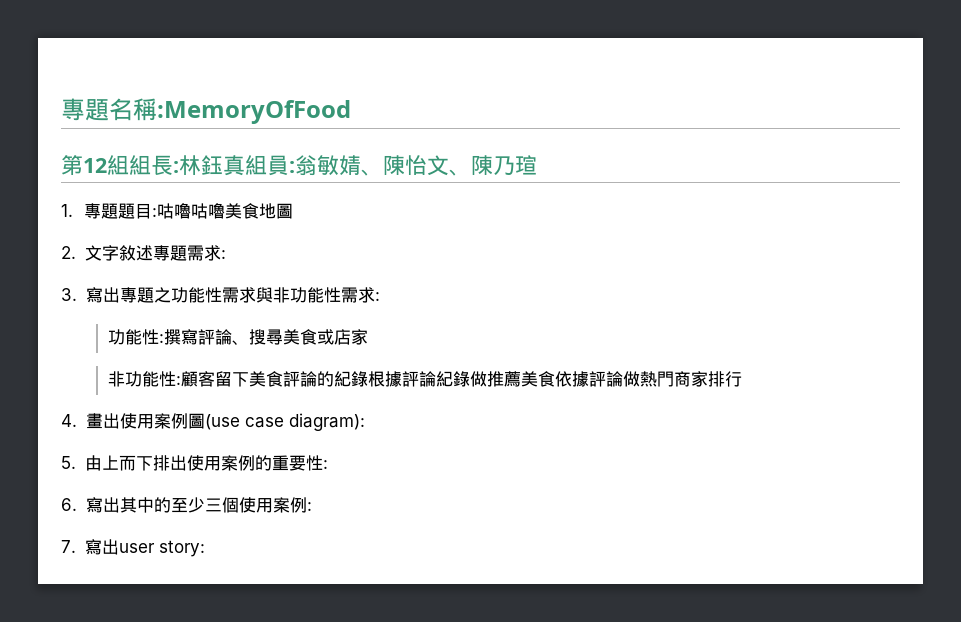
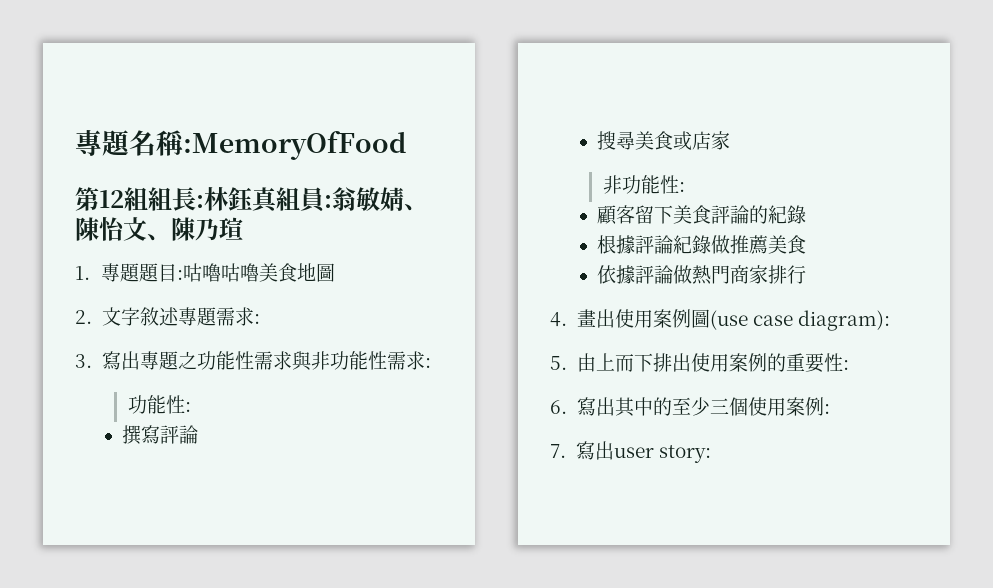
(164, 338) none -> (191, 407) //
[231,340,249,345] 、 -> (199, 434) //
(181, 380) none -> (685, 187) //
(368, 379) none -> (807, 214) //
(555, 379) none -> (807, 244) //

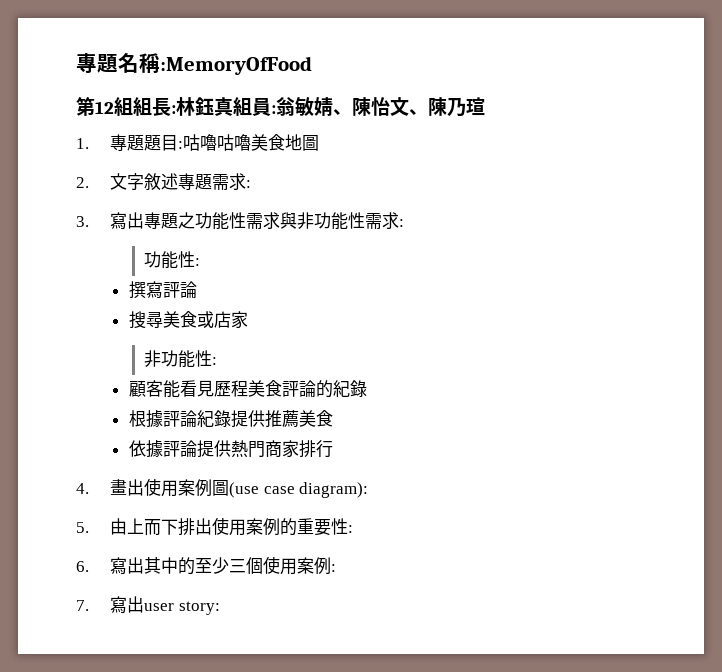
[635,205,674,224] 留下 -> [162,380,248,398] 能看見歷程
[711,235,731,254] 做 -> [230,410,265,428] 提供
[673,265,693,284] 做 -> [196,440,231,458] 提供

